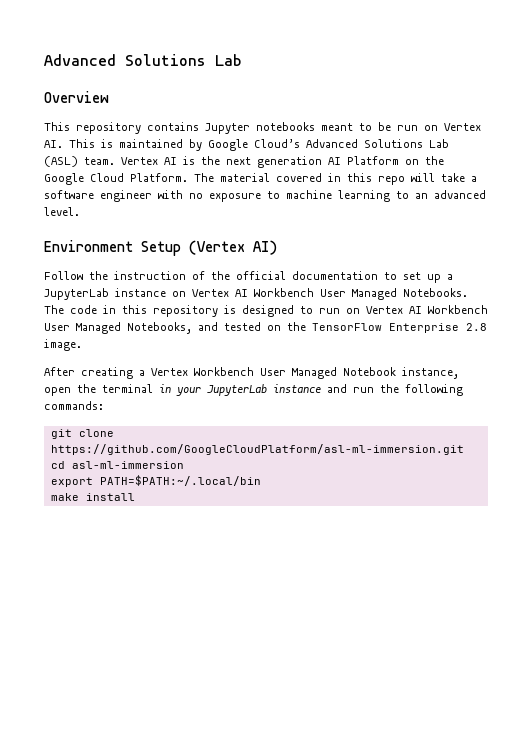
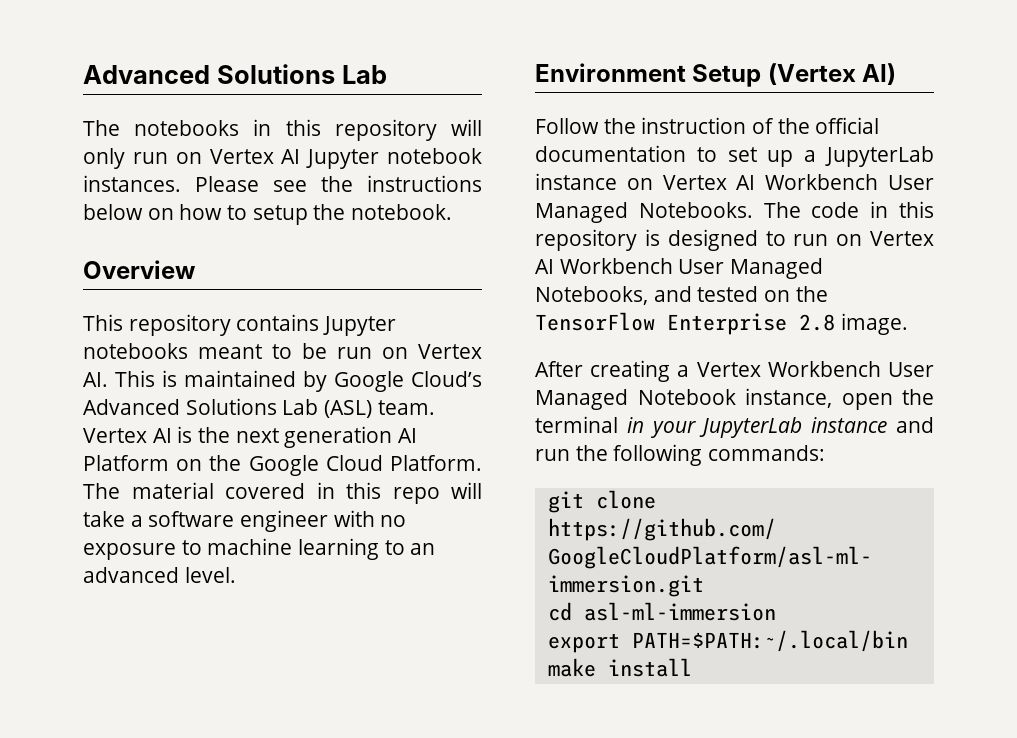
[44,54,242,66] Advanced Solutions Lab -> [83,64,387,84] [83,119,482,141] [83,148,483,169] [83,175,482,192] [83,204,453,225] Advanced Solutions Lab // The notebooks in this repository will only run on Vertex AI Jupyter notebook instances. Please see the instructions below on how to setup the notebook.

